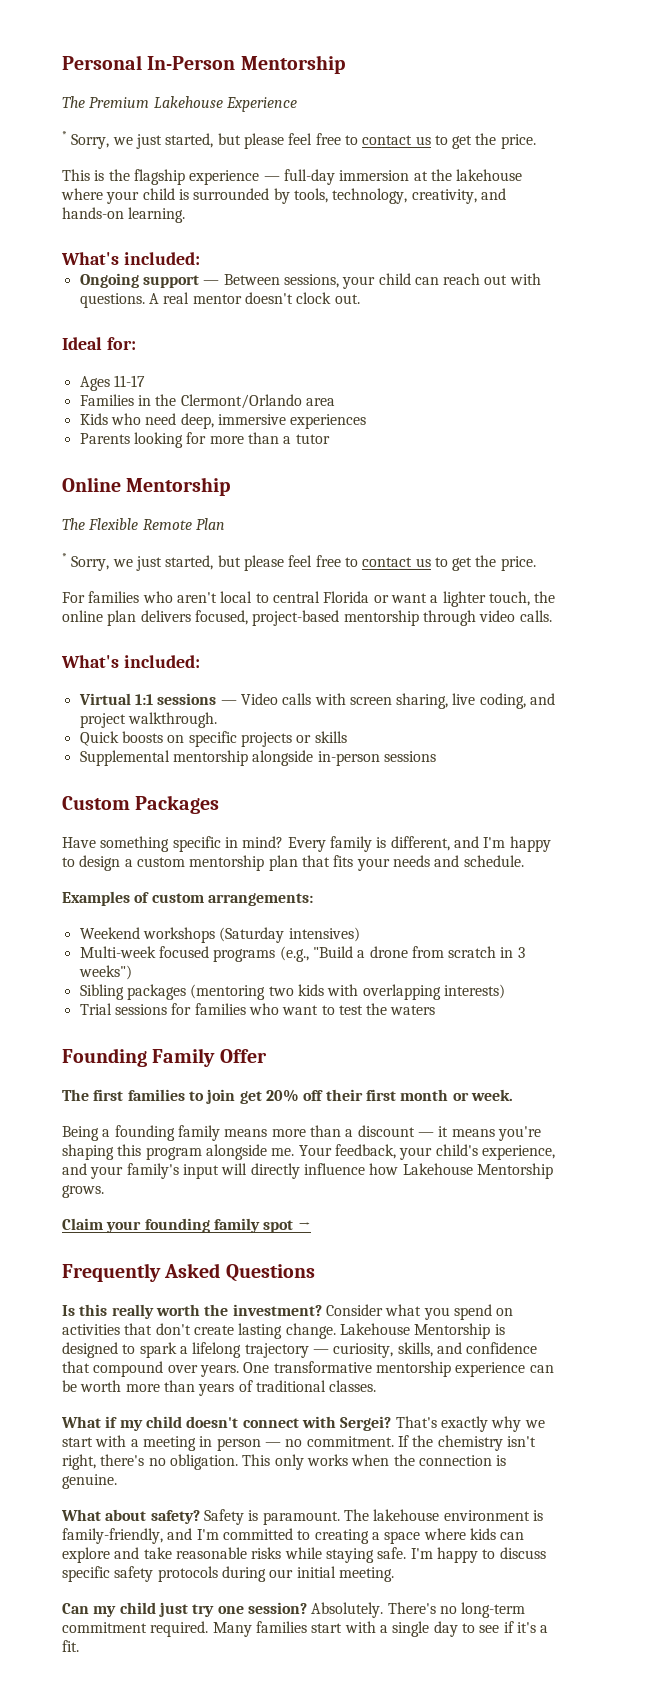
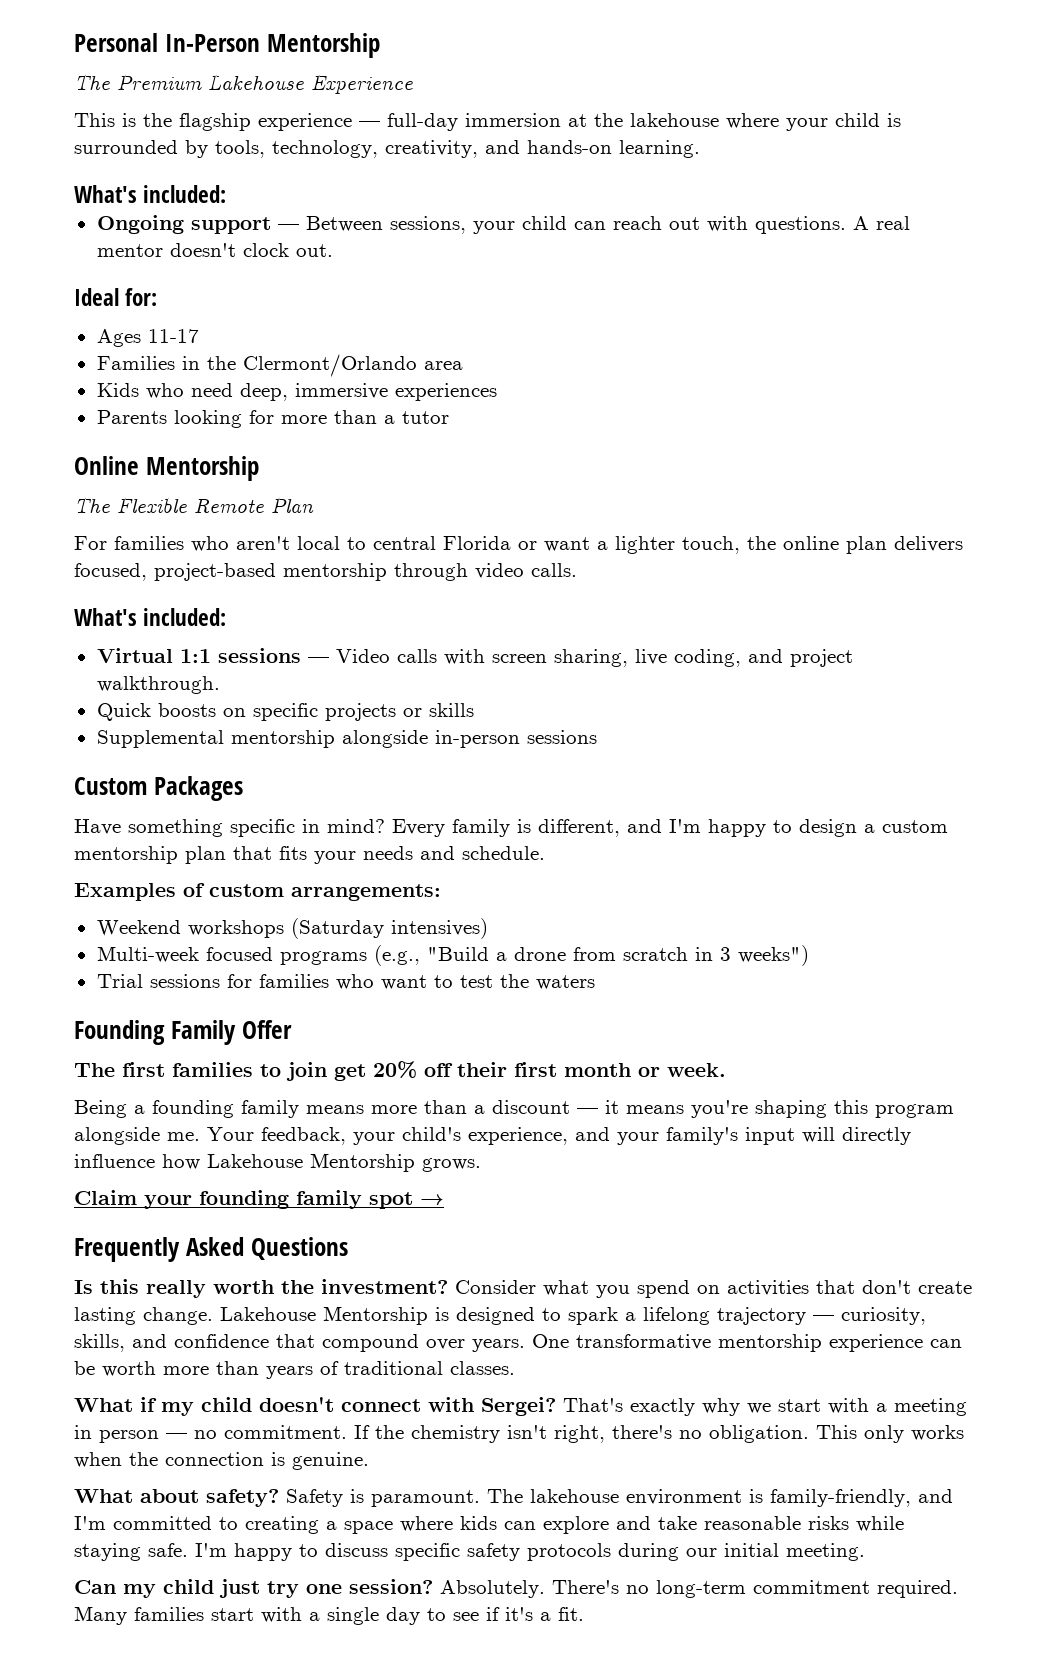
[62,131,536,149] // * Sorry, we just started, but please feel free to contact us to get the price. -> (413, 84) none
[62,553,536,571] // * Sorry, we just started, but please feel free to contact us to get the price. -> (314, 505) none
[79,984,505,1000] // Sibling packages (mentoring two kids with overlapping interests) -> (809, 955) none

